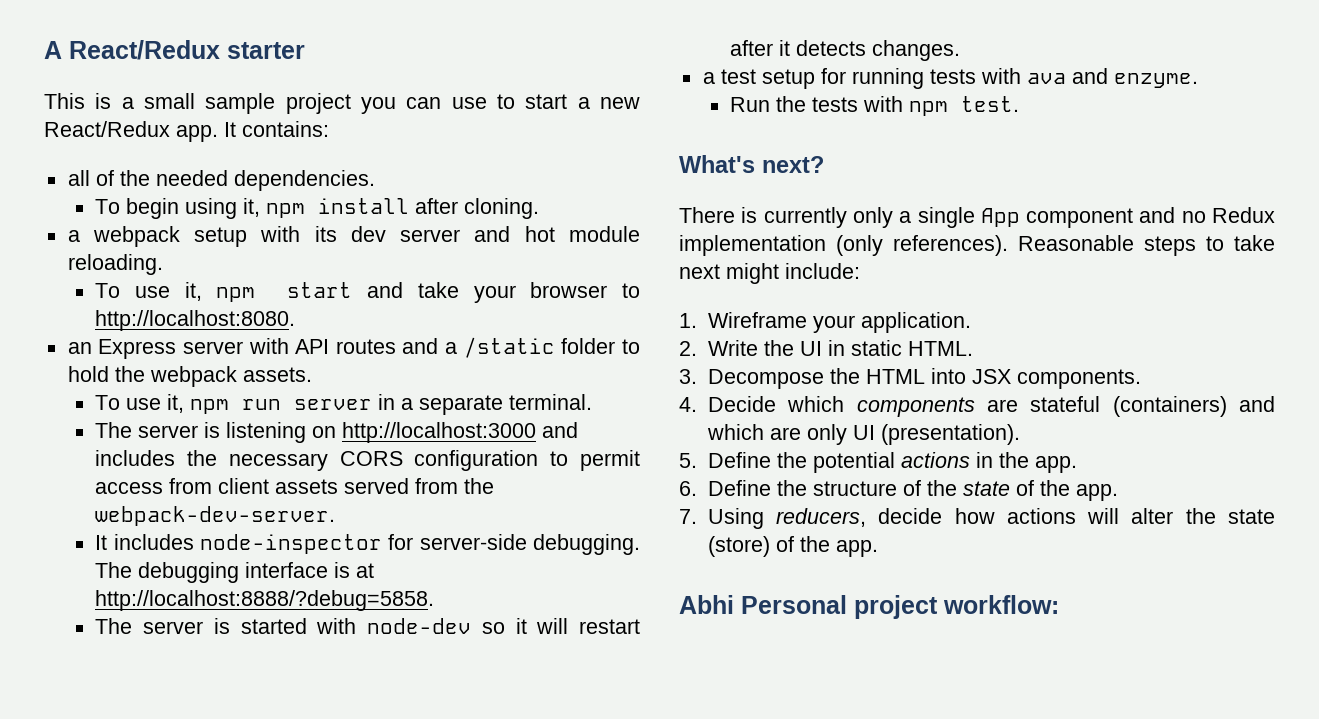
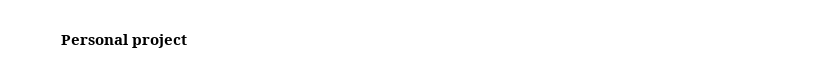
[44,40,305,60] [44,93,640,114] [44,121,329,142] [67,170,375,191] [95,198,540,219] [67,226,641,247] [67,254,163,275] [95,282,640,303] [95,310,296,331] [67,337,640,359] [67,366,312,387] [95,394,593,415] [95,422,579,443] [95,450,640,471] [95,478,495,494] [95,506,336,526] [95,534,641,555] [95,562,375,583] [95,590,435,611] [95,618,640,634] [730,40,961,61] [702,68,1198,89] [730,96,1020,116] [679,155,824,173] [679,207,1275,228] [679,235,1275,256] [679,263,860,284] [679,312,971,333] [679,340,973,356] [679,368,1141,389] [679,396,1275,417] [706,424,1020,445] [679,452,1077,473] [679,480,1118,501] [679,508,1275,529] [707,536,878,557] [679,595,734,614] A React/Redux starter // This is a small sample project you can use to start a new React/Redux app. It contains: // all of the needed dependencies. // To begin using it, npm install after cloning. // a webpack setup with its dev server and hot module reloading. // To use it, npm start and take your browser to http://localhost:8080. // an Express server with API routes and a /static folder to hold the webpack assets. // To use it, npm run server in a separate terminal. // The server is listening on http://localhost:3000 and includes the necessary CORS configuration to permit access from client assets served from the webpack-dev-server. // It includes node-inspector for server-side debugging. The debugging interface is at http://localhost:8888/?debug=5858. // The server is started with node-dev so it will restart after it detects changes. // a test setup for running tests with ava and enzyme. // Run the tests with npm test. // What's next? // There is currently only a single App component and no Redux implementation (only references). Reasonable steps to take next might include: // 1. Wireframe your application. // 2. Write the UI in static HTML. // 3. Decompose the HTML into JSX components. // 4. Decide which components are stateful (containers) and which are only UI (presentation). // 5. Define the potential actions in the app. // 6. Define the structure of the state of the app. // 7. Using reducers, decide how actions will alter the state (store) of the app. // Abhi -> (61, 39) none
[943,595,1059,614] workflow: -> (188, 41) none

